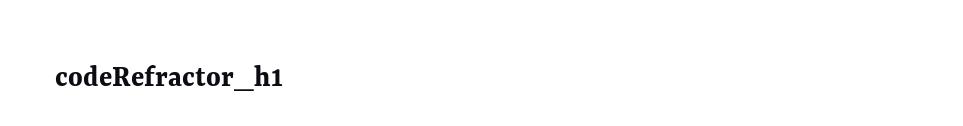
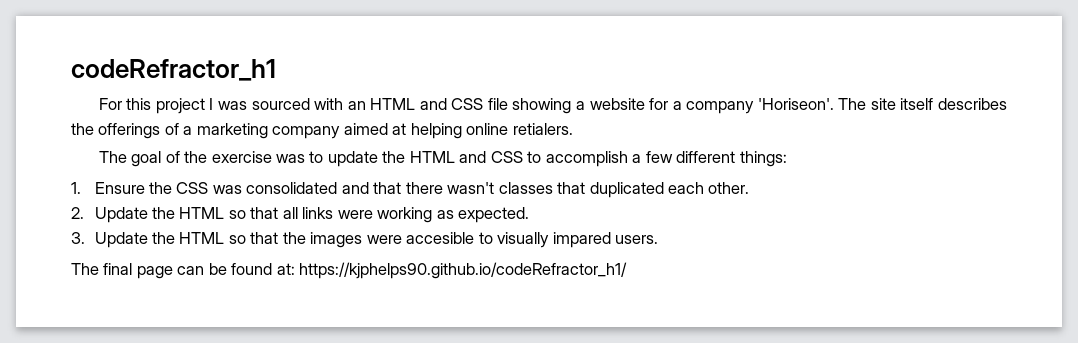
(283, 78) none -> [98,98,1007,114] [71,123,573,139] [98,151,787,167] [71,182,750,198] [71,207,530,223] [71,232,658,248] [71,262,628,279] // For this project I was sourced with an HTML and CSS file showing a website for a company 'Horiseon'. The site itself describes the offerings of a marketing company aimed at helping online retialers. // The goal of the exercise was to update the HTML and CSS to accomplish a few different things: // 1. Ensure the CSS was consolidated and that there wasn't classes that duplicated each other. // 2. Update the HTML so that all links were working as expected. // 3. Update the HTML so that the images were accesible to visually impared users. // The final page can be found at: https://kjphelps90.github.io/codeRefractor_h1/

